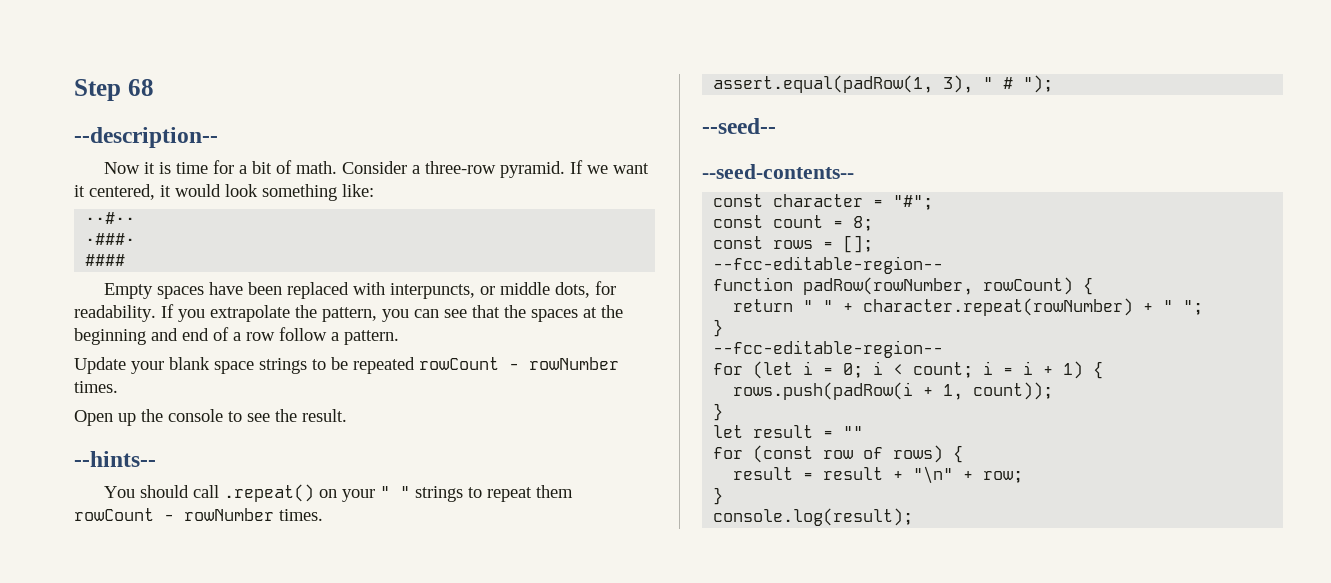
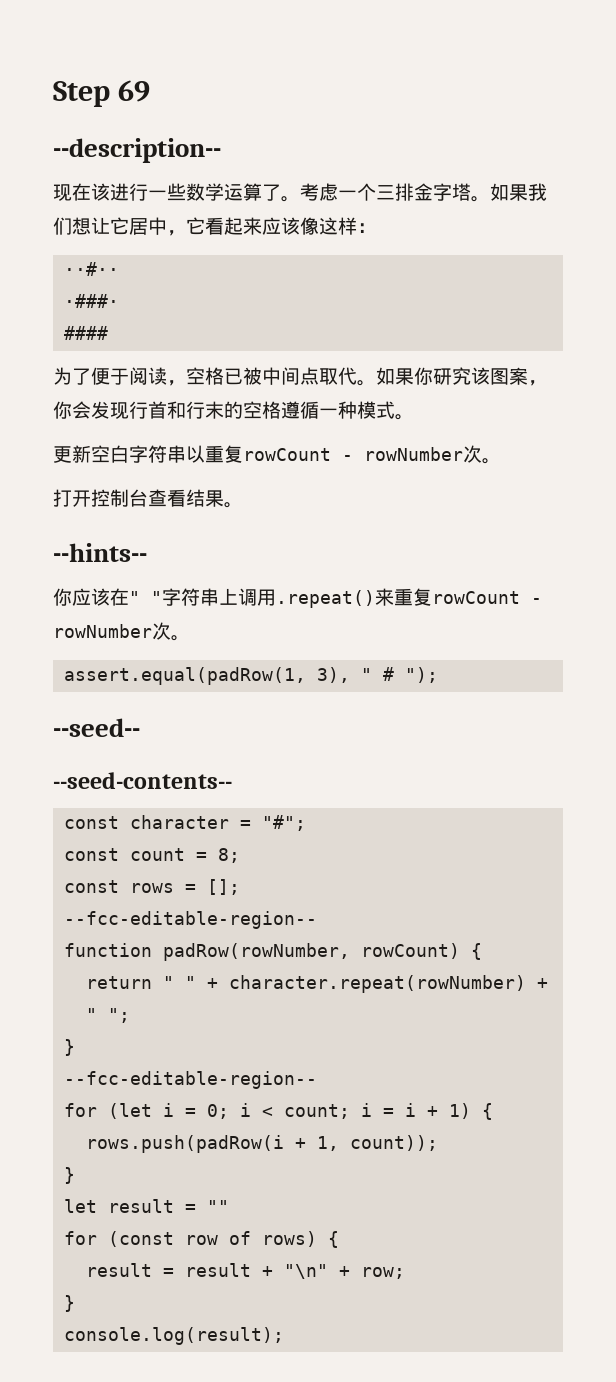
[127,79,154,96] 68 -> [118,80,151,102] 69
[103,160,649,178] [74,184,374,201] [85,212,136,224] [85,233,136,245] [85,254,126,266] [103,281,616,299] [74,304,623,322] [74,327,399,345] [74,357,619,374] [74,381,118,393] [74,409,347,426] [74,451,156,467] [103,484,573,502] [74,508,323,521] Now it is time for a bit of math. Consider a three-row pyramid. If we want it centered, it would look something like: // ··#·· // ·###· // #### // Empty spaces have been replaced with interpuncts, or middle dots, for readability. If you extrapolate the pattern, you can see that the spaces at the beginning and end of a row follow a pattern. // Update your blank space strings to be repeated rowCount - rowNumber times. // Open up the console to see the result. // --hints-- // You should call .repeat() on your " " strings to repeat them rowCount - rowNumber times. -> [53,183,547,202] [53,217,376,236] [64,262,120,276] [64,294,120,308] [64,326,109,340] [53,367,547,386] [53,401,414,420] [53,445,501,464] [53,489,243,508] [53,543,147,562] [53,588,542,608] [53,622,190,641] 现在该进行一些数学运算了。考虑一个三排金字塔。如果我们想让它居中，它看起来应该像这样： // ··#·· // ·###· // #### // 为了便于阅读，空格已被中间点取代。如果你研究该图案，你会发现行首和行末的空格遵循一种模式。 // 更新空白字符串以重复rowCount - rowNumber次。 // 打开控制台查看结果。 // --hints-- // 你应该在" "字符串上调用.repeat()来重复rowCount - rowNumber次。

